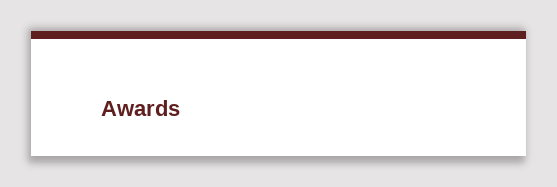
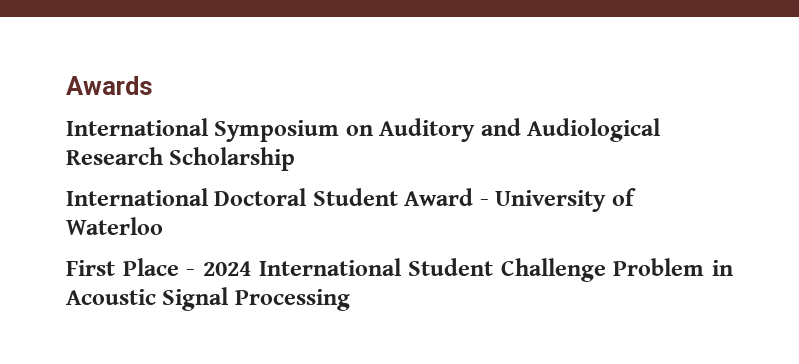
(180, 108) none -> [66,118,662,142] [66,147,296,171] [66,188,636,212] [66,217,163,235] [66,258,733,282] [66,287,350,311] // International Symposium on Auditory and Audiological Research Scholarship // International Doctoral Student Award - University of Waterloo // First Place - 2024 International Student Challenge Problem in Acoustic Signal Processing

